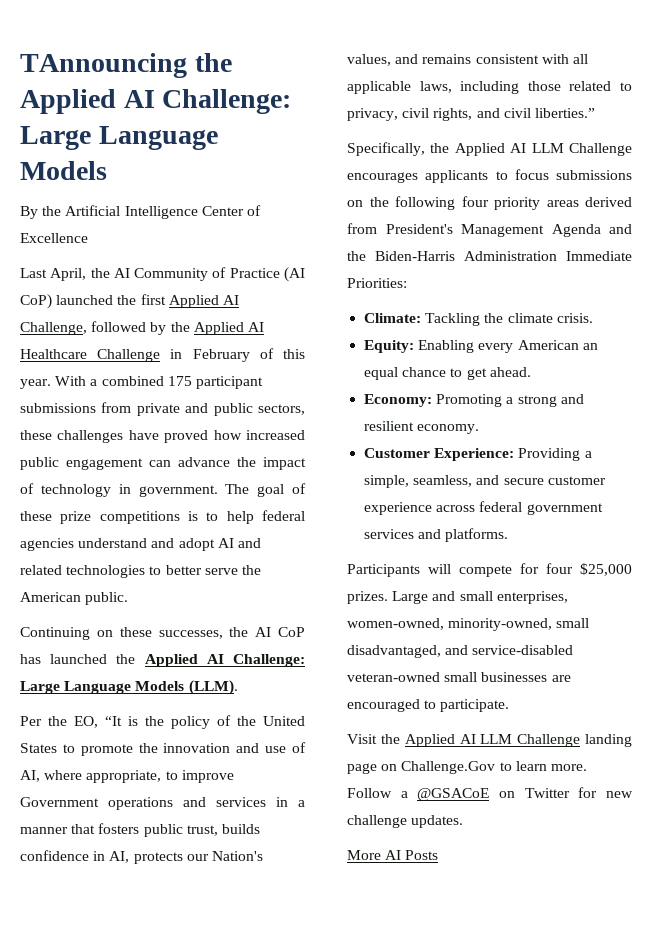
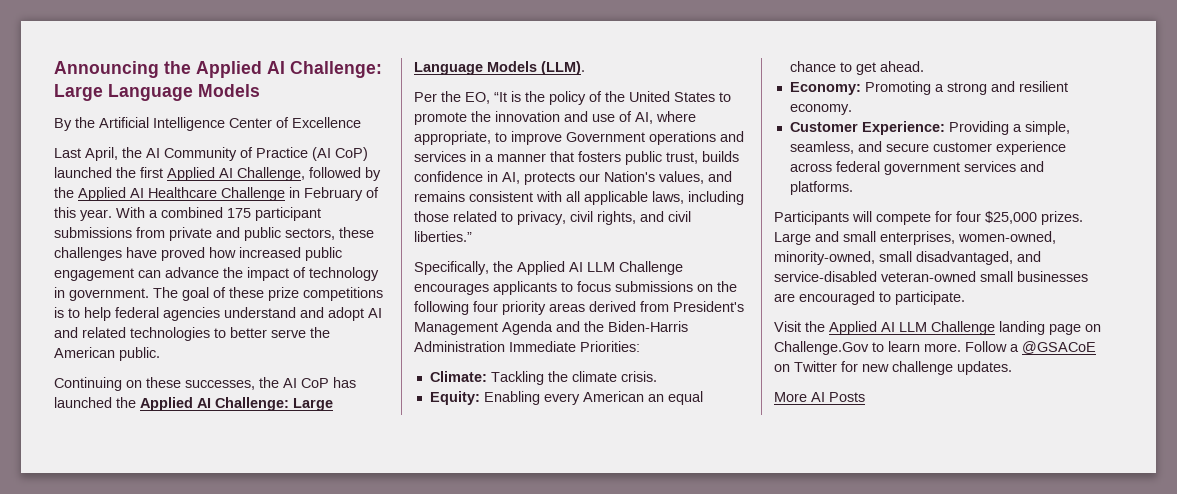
[20,53,187,78] TAnnouncing -> [54,61,159,78] Announcing

